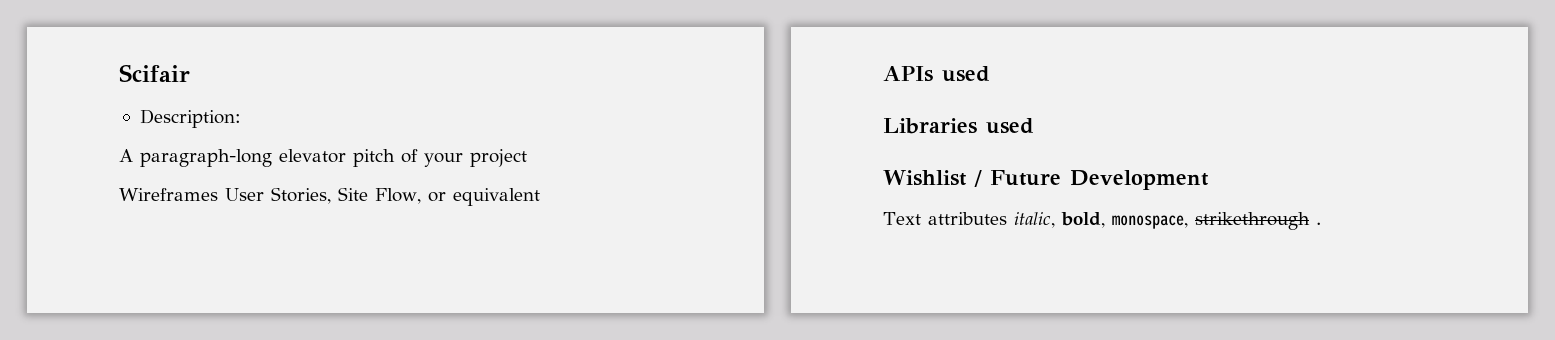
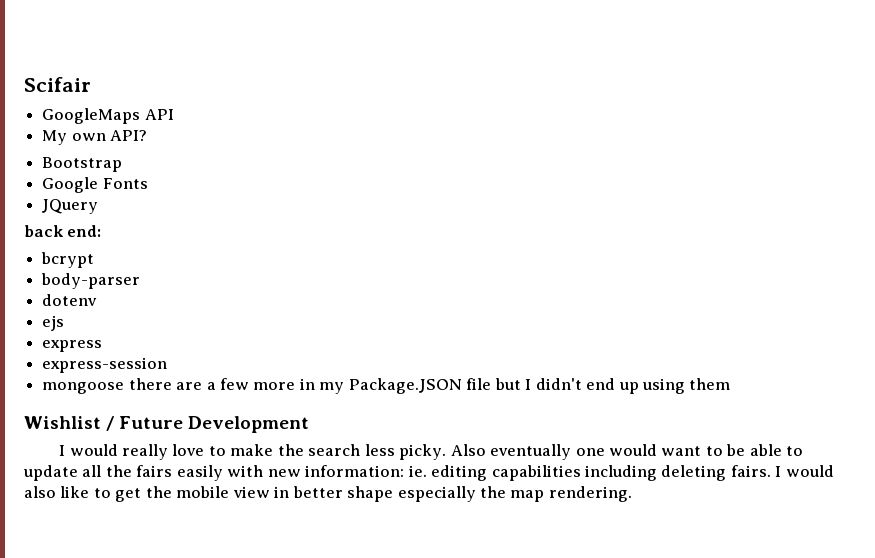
[139,109,241,128] [119,149,527,167] [119,187,540,206] [883,66,990,82] [883,118,1034,134] [883,170,1209,190] [883,212,1321,230] Description: // A paragraph-long elevator pitch of your project // Wireframes User Stories, Site Flow, or equivalent // APIs used // Libraries used // Wishlist / Future Development // Text attributes italic, bold, monospace, strikethrough . -> [42,108,174,124] [42,130,148,145] [42,157,123,172] [42,177,148,193] [42,199,99,214] [24,225,102,237] [41,252,95,268] [41,273,141,289] [42,294,98,306] [42,315,65,331] [42,340,103,352] [42,357,168,373] [42,378,731,394] [24,416,310,433] [59,444,804,460] [23,465,834,481] [24,486,632,502] GoogleMaps API // My own API? // Bootstrap // Google Fonts // JQuery // back end: // bcrypt // body-parser // dotenv // ejs // express // express-session // mongoose there are a few more in my Package.JSON file but I didn't end up using them // Wishlist / Future Development // I would really love to make the search less picky. Also eventually one would want to be able to update all the fairs easily with new information: ie. editing capabilities including deleting fairs. I would also like to get the mobile view in better shape especially the map rendering.

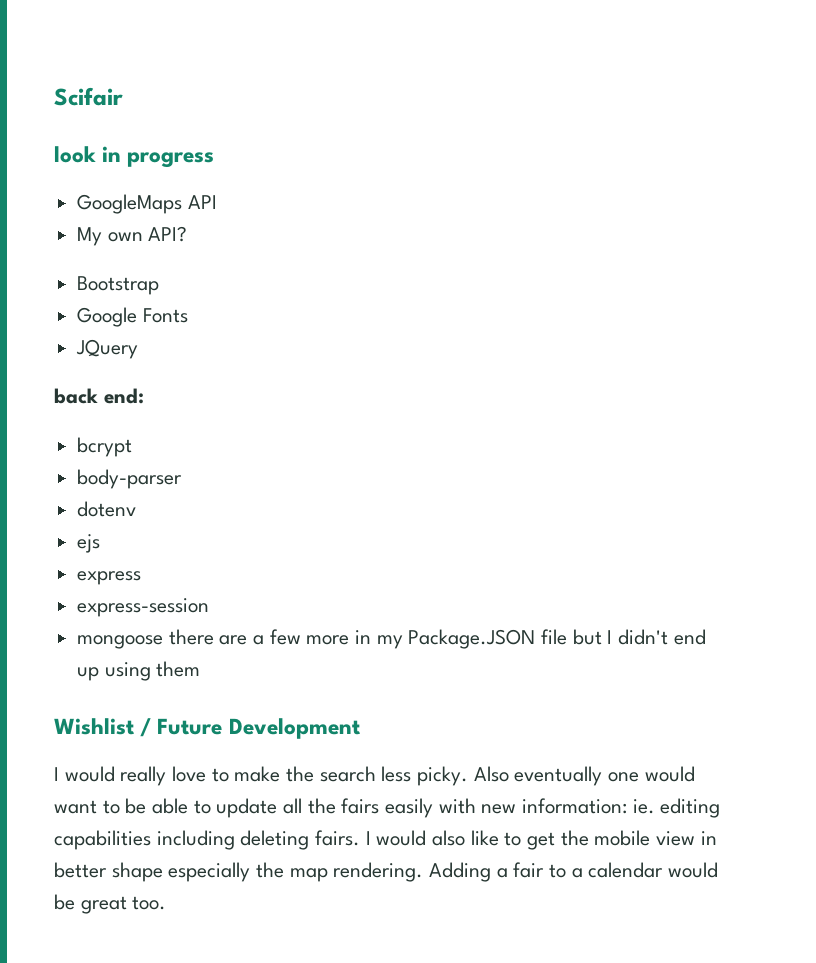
(91, 84) none -> [54,146,215,168] // look in progress
(632, 494) none -> [429,862,719,882] [54,894,167,914] Adding a fair to a calendar would be great too.

